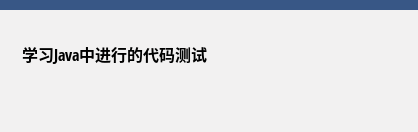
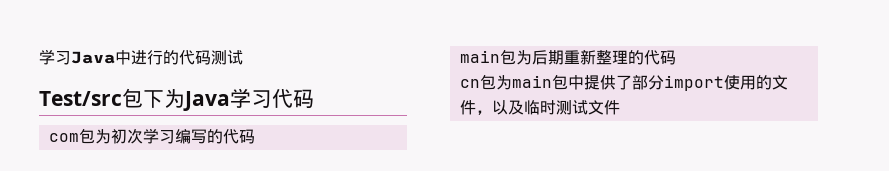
(207, 55) none -> [39,88,314,111] [48,128,255,144] [459,49,676,65] [459,74,788,91] [459,100,620,115] // Test/src包下为Java学习代码 // com包为初次学习编写的代码 // main包为后期重新整理的代码 // cn包为main包中提供了部分import使用的文件，以及临时测试文件

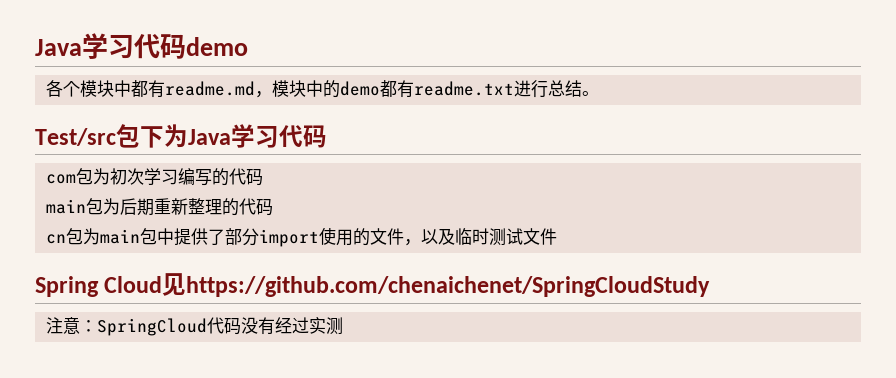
[39,49,243,65] 学习Java中进行的代码测试 -> [35,33,248,59] [45,80,599,98] Java学习代码demo // 各个模块中都有readme.md，模块中的demo都有readme.txt进行总结。
(620, 107) none -> [35,273,711,297] [45,317,343,336] // Spring Cloud见https://github.com/chenaichenet/SpringCloudStudy // 注意：SpringCloud代码没有经过实测

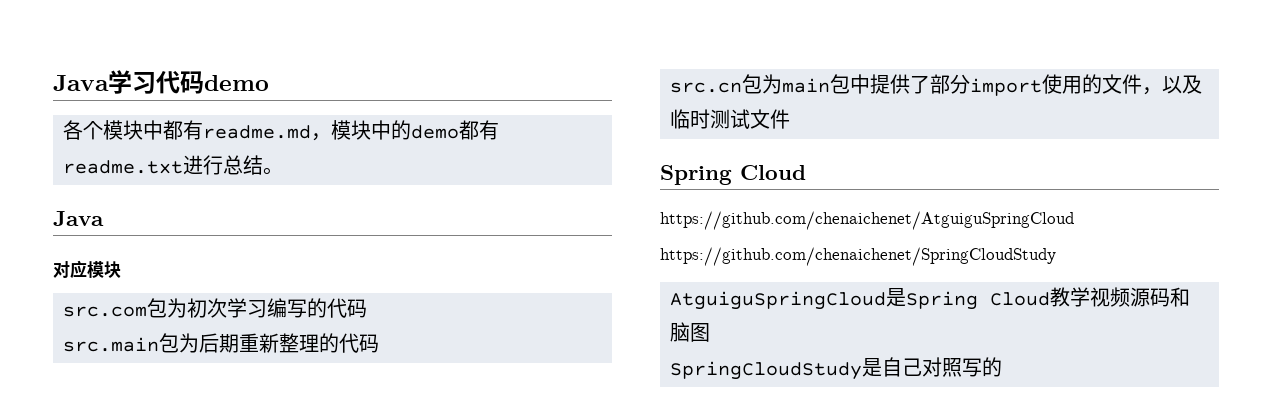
[35,124,327,148] [45,174,76,184] Test/src包下为Java学习代码 // com -> [53,211,104,226] [53,260,121,279] [63,306,148,317] Java // 对应模块 // src.com
[45,199,86,214] main -> [63,337,160,352] src.main
[45,234,66,244] cn -> [670,82,743,93] src.cn
[162,273,187,296] 见 -> [660,211,1074,230] // https://github.com/chenaichenet/AtguiguSpringCloud //
[45,317,343,336] 注意：SpringCloud代码没有经过实测 -> [670,287,1191,310] [670,322,711,342] [670,357,1003,380] AtguiguSpringCloud是Spring Cloud教学视频源码和脑图 // SpringCloudStudy是自己对照写的

